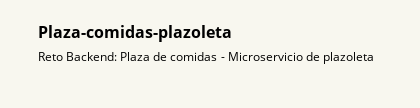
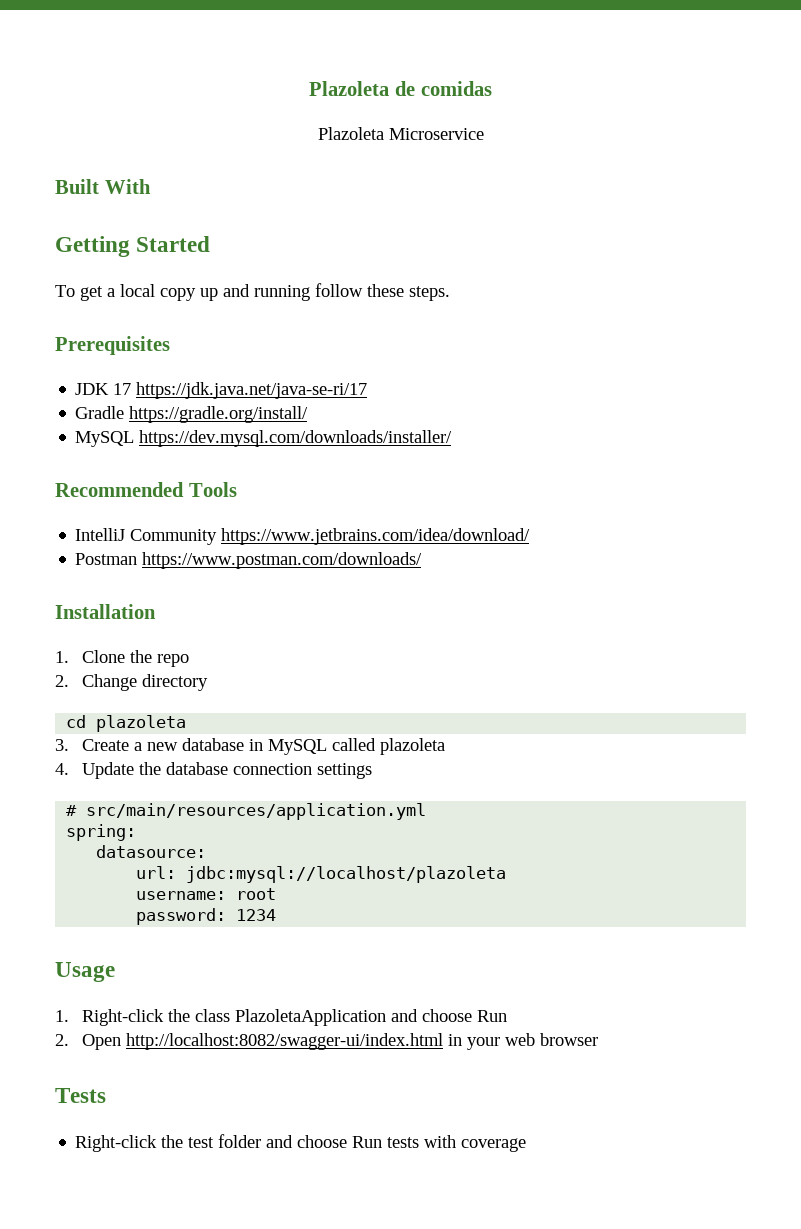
[38,25,232,42] [38,52,374,64] Plaza-comidas-plazoleta // Reto Backend: Plaza de comidas - Microservicio de plazoleta -> [309,81,492,96] [317,127,484,140] [55,179,151,194] [55,236,211,257] [55,283,450,301] [55,336,170,355] [75,382,368,399] [75,406,309,423] [75,430,453,447] [55,482,237,497] [75,528,531,545] [75,552,423,569] [55,604,156,619] [55,650,189,667] [55,674,208,691] [66,715,187,732] [55,738,445,755] [55,762,372,779] [66,803,427,820] [66,824,137,841] [96,845,207,858] [136,866,507,883] [136,888,277,900] [136,908,277,925] [55,962,115,982] [55,1009,507,1026] [55,1033,598,1050] [55,1088,106,1103] [75,1134,527,1152] Plazoleta de comidas // Plazoleta Microservice // Built With // Getting Started // To get a local copy up and running follow these steps. // Prerequisites // JDK 17 https://jdk.java.net/java-se-ri/17 // Gradle https://gradle.org/install/ // MySQL https://dev.mysql.com/downloads/installer/ // Recommended Tools // IntelliJ Community https://www.jetbrains.com/idea/download/ // Postman https://www.postman.com/downloads/ // Installation // 1. Clone the repo // 2. Change directory // cd plazoleta // 3. Create a new database in MySQL called plazoleta // 4. Update the database connection settings // # src/main/resources/application.yml // spring: // datasource: // url: jdbc:mysql://localhost/plazoleta // username: root // password: 1234 // Usage // 1. Right-click the class PlazoletaApplication and choose Run // 2. Open http://localhost:8082/swagger-ui/index.html in your web browser // Tests // Right-click the test folder and choose Run tests with coverage

